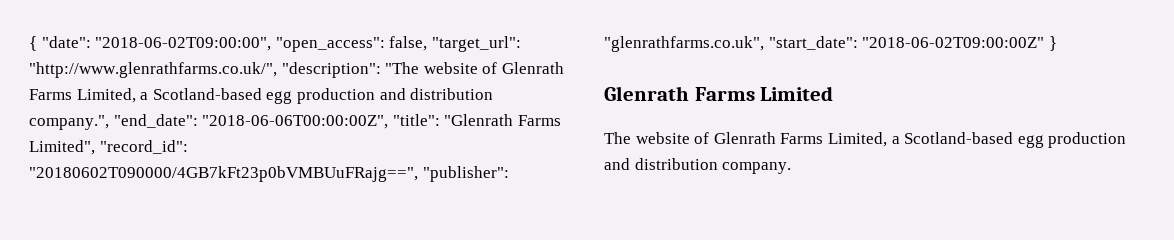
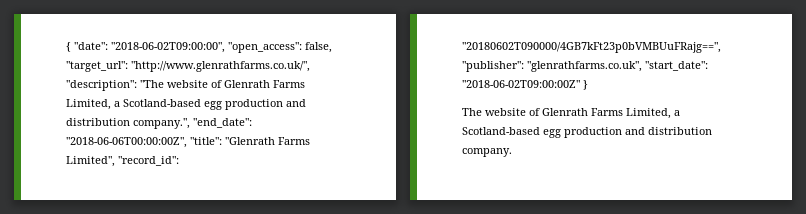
[604,86,834,101] // Glenrath Farms Limited -> (588, 85) none

